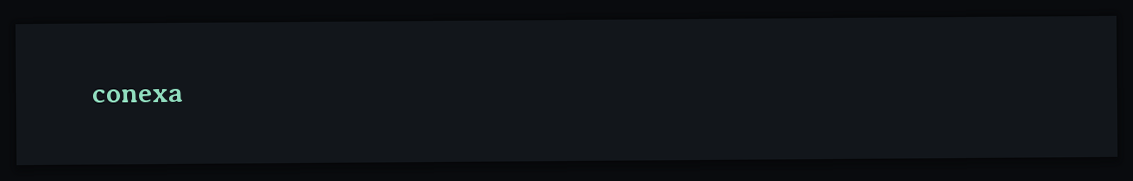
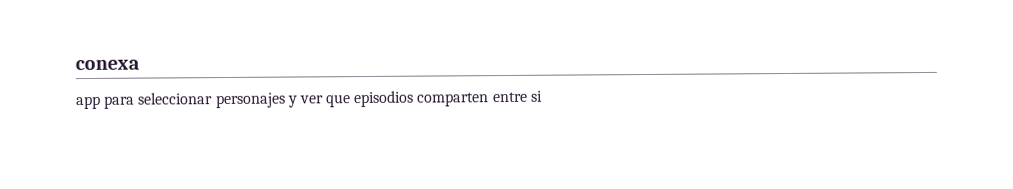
(184, 95) none -> [76,90,543,110] // app para seleccionar personajes y ver que episodios comparten entre si

